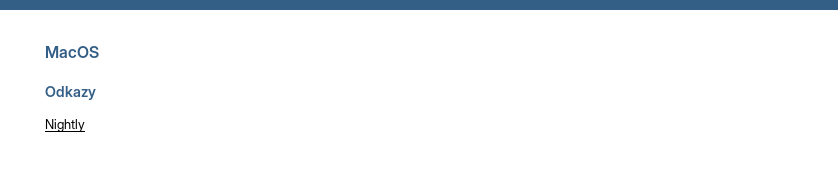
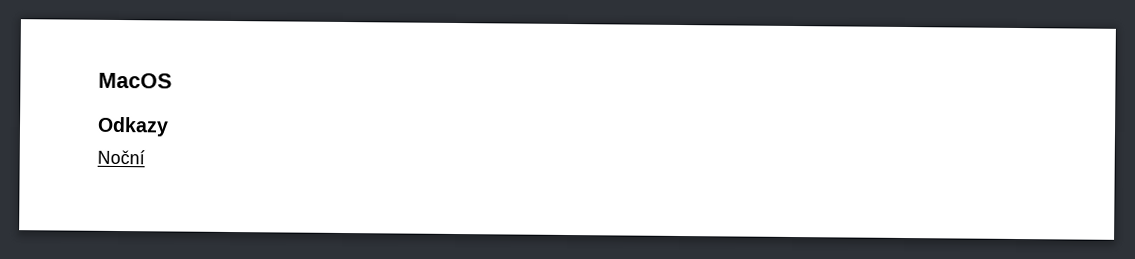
[45,119,85,132] Nightly -> [97,149,145,165] Noční

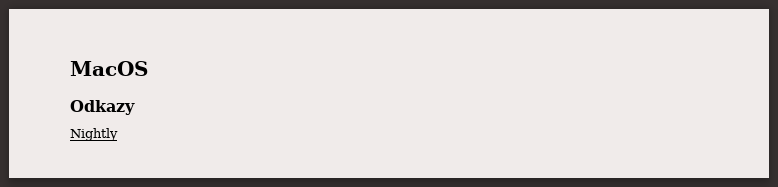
[97,149,145,165] Noční -> [70,128,118,141] Nightly

